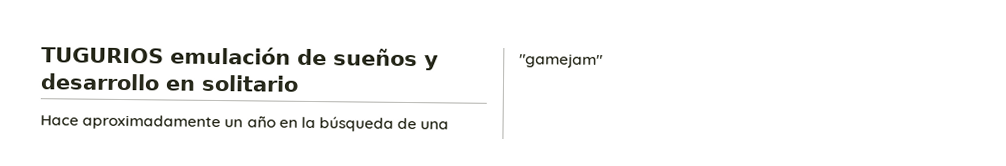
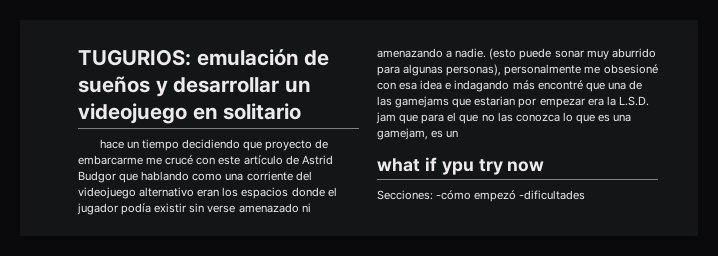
[41,47,164,64] TUGURIOS -> [78,49,191,66] TUGURIOS:
[40,73,160,91] desarrollo -> [173,77,312,93] [78,103,187,124] desarrollar un videojuego
[40,114,450,132] [519,53,603,69] Hace aproximadamente un año en la búsqueda de una "gamejam" -> [99,139,329,151] [78,155,333,165] [78,171,312,183] [78,187,337,199] [77,203,311,215] [377,48,656,60] [377,64,658,76] [377,80,642,92] [377,96,649,108] [376,112,632,124] [377,128,459,140] [377,157,545,175] [377,190,586,202] hace un tiempo decidiendo que proyecto de embarcarme me crucé con este artículo de Astrid Budgor que hablando como una corriente del videojuego alternativo eran los espacios donde el jugador podía existir sin verse amenazado ni amenazando a nadie. (esto puede sonar muy aburrido para algunas personas), personalmente me obsesioné con esa idea e indagando más encontré que una de las gamejams que estarian por empezar era la L.S.D. jam que para el que no las conozca lo que es una gamejam, es un // what if ypu try now // Secciones: -cómo empezó -dificultades

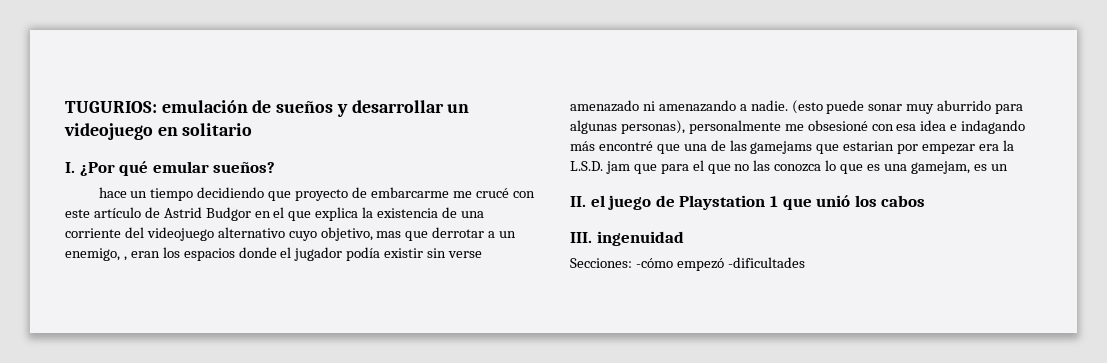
(302, 111) none -> [65,161,276,176] // I. ¿Por qué emular sueños?
[119,171,223,183] que hablando como -> [254,207,458,221] en el que explica la existencia de
(195, 192) none -> [288,227,517,241] [65,248,127,261] cuyo objetivo, mas que derrotar a un enemigo, ,
[377,157,545,175] what if ypu try now -> [570,195,926,210] [570,231,684,246] II. el juego de Playstation 1 que unió los cabos // III. ingenuidad

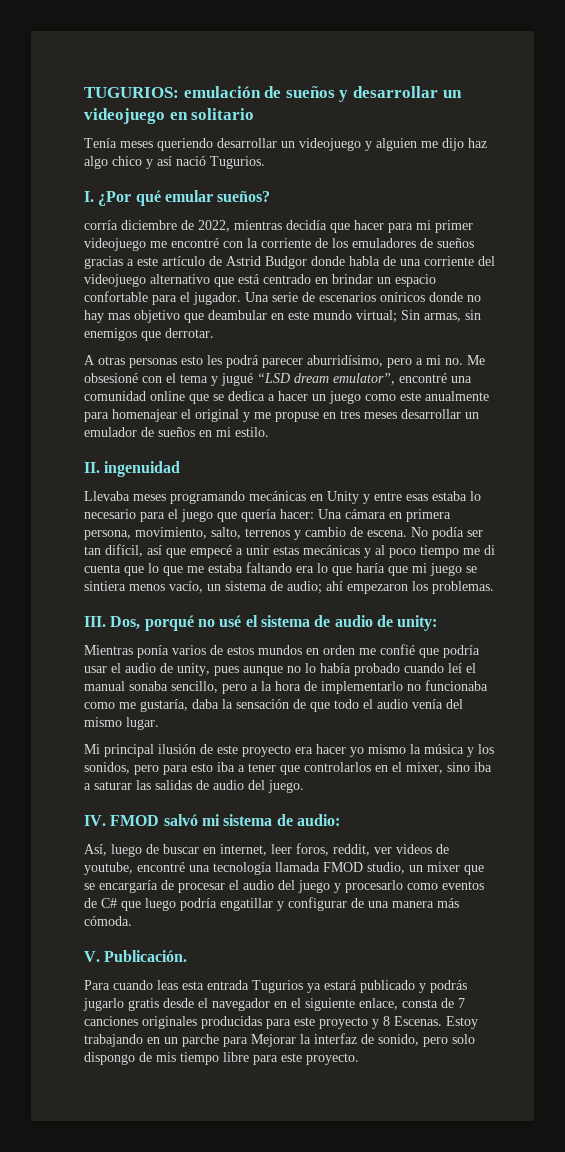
(253, 129) none -> [84,138,487,151] [84,156,265,169] // Tenía meses queriendo desarrollar un videojuego y alguien me dijo haz algo chico y así nació Tugurios.
[98,187,535,201] hace un tiempo decidiendo que proyecto de embarcarme me crucé con -> [84,220,473,233] [84,238,474,251] [84,256,134,269] corría diciembre de 2022, mientras decidía que hacer para mi primer videojuego me encontré con la corriente de los emuladores de sueños gracias a
[254,207,439,221] en el que explica la existencia -> [311,256,380,266] donde habla
[288,227,517,241] [65,247,483,261] [570,100,1024,114] [570,120,1026,134] [570,140,1014,154] [570,160,1008,174] [570,195,926,210] [570,231,684,246] [570,257,805,271] cuyo objetivo, mas que derrotar a un enemigo, , eran los espacios donde el jugador podía existir sin verse amenazado ni amenazando a nadie. (esto puede sonar muy aburrido para algunas personas), personalmente me obsesioné con esa idea e indagando más encontré que una de las gamejams que estarian por empezar era la L.S.D. jam que para el que no las conozca lo que es una gamejam, es un // II. el juego de Playstation 1 que unió los cabos // III. ingenuidad // Secciones: -cómo empezó -dificultades -> [214,274,436,287] [84,291,481,305] [84,310,481,323] [84,328,214,341] [84,355,485,368] [84,373,472,386] [84,391,489,404] [84,409,479,422] [84,427,269,437] [84,461,181,477] [84,491,481,504] [84,509,451,522] [84,527,483,540] [84,544,495,558] [84,562,477,576] [84,581,494,594] [84,615,438,631] [84,644,480,658] [84,663,476,676] [84,680,488,694] [84,699,463,712] [84,717,159,730] [84,744,494,757] [84,762,492,775] [84,780,304,793] [84,814,340,826] [84,843,449,857] [84,862,484,875] [84,880,484,893] [84,897,459,911] [84,916,132,926] [84,950,188,962] [84,980,467,993] [83,998,465,1011] [84,1016,478,1029] [84,1033,475,1047] [84,1052,359,1065] que está centrado en brindar un espacio confortable para el jugador. Una serie de escenarios oníricos donde no hay mas objetivo que deambular en este mundo virtual; Sin armas, sin enemigos que derrotar. // A otras personas esto les podrá parecer aburridísimo, pero a mi no. Me obsesioné con el tema y jugué “LSD dream emulator”, encontré una comunidad online que se dedica a hacer un juego como este anualmente para homenajear el original y me propuse en tres meses desarrollar un emulador de sueños en mi estilo. // II. ingenuidad // Llevaba meses programando mecánicas en Unity y entre esas estaba lo necesario para el juego que quería hacer: Una cámara en primera persona, movimiento, salto, terrenos y cambio de escena. No podía ser tan difícil, así que empecé a unir estas mecánicas y al poco tiempo me di cuenta que lo que me estaba faltando era lo que haría que mi juego se sintiera menos vacío, un sistema de audio; ahí empezaron los problemas. // III. Dos, porqué no usé el sistema de audio de unity: // Mientras ponía varios de estos mundos en orden me confié que podría usar el audio de unity, pues aunque no lo había probado cuando leí el manual sonaba sencillo, pero a la hora de implementarlo no funcionaba como me gustaría, daba la sensación de que todo el audio venía del mismo lugar. // Mi principal ilusión de este proyecto era hacer yo mismo la música y los sonidos, pero para esto iba a tener que controlarlos en el mixer, sino iba a saturar las salidas de audio del juego. // IV. FMOD salvó mi sistema de audio: // Así, luego de buscar en internet, leer foros, reddit, ver videos de youtube, encontré una tecnología llamada FMOD studio, un mixer que se encargaría de procesar el audio del juego y procesarlo como eventos de C# que luego podría engatillar y configurar de una manera más cómoda. // V. Publicación. // Para cuando leas esta entrada Tugurios ya estará publicado y podrás jugarlo gratis desde el navegador en el siguiente enlace, consta de 7 canciones originales producidas para este proyecto y 8 Escenas. Estoy trabajando en un parche para Mejorar la interfaz de sonido, pero solo dispongo de mis tiempo libre para este proyecto.

